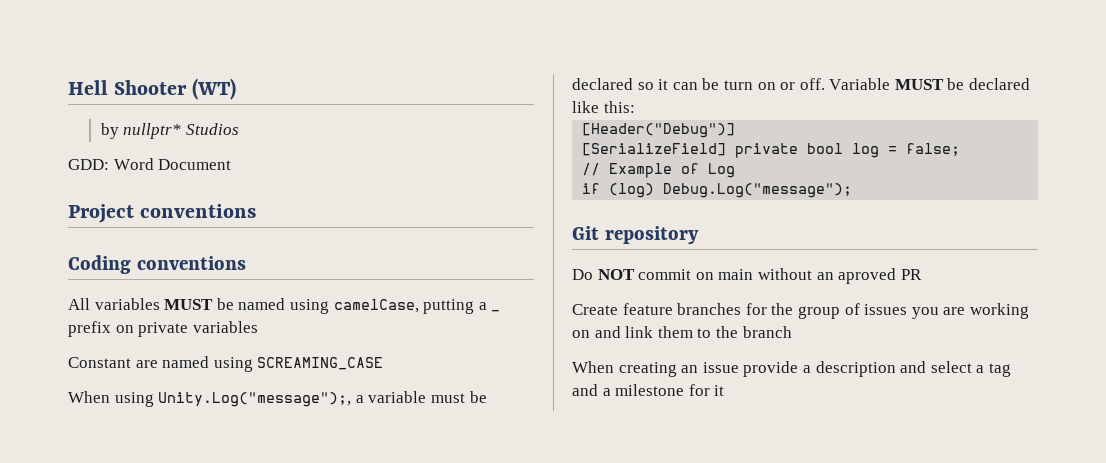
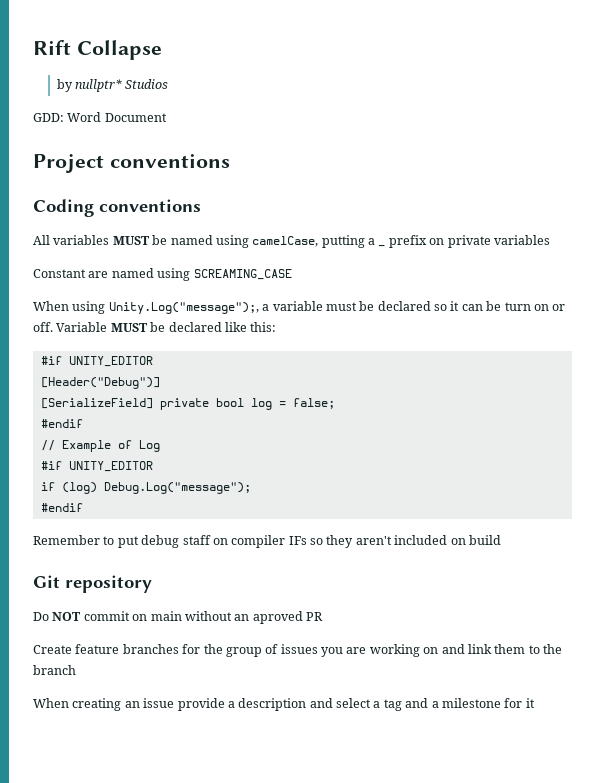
[68,78,237,100] Hell Shooter (WT) -> [33,40,162,60] Rift Collapse
(635, 107) none -> [40,356,153,367] // #if UNITY_EDITOR
(961, 149) none -> [40,419,83,428] // #endif
(736, 170) none -> [40,461,153,472] // #if UNITY_EDITOR
(853, 190) none -> [40,503,83,512] [33,535,501,548] // #endif // Remember to put debug staff on compiler IFs so they aren't included on build

